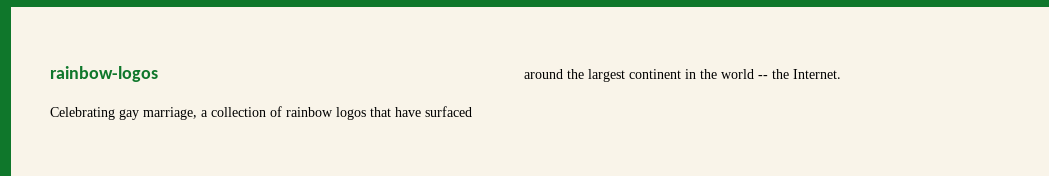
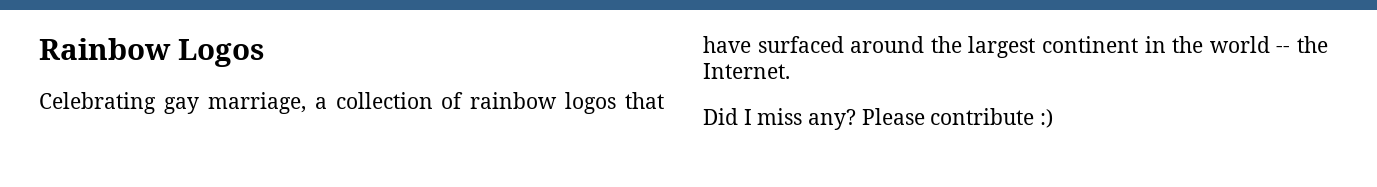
[50,66,158,82] rainbow-logos -> [39,38,264,67] Rainbow Logos
(841, 74) none -> [703,108,1054,130] // Did I miss any? Please contribute :)

